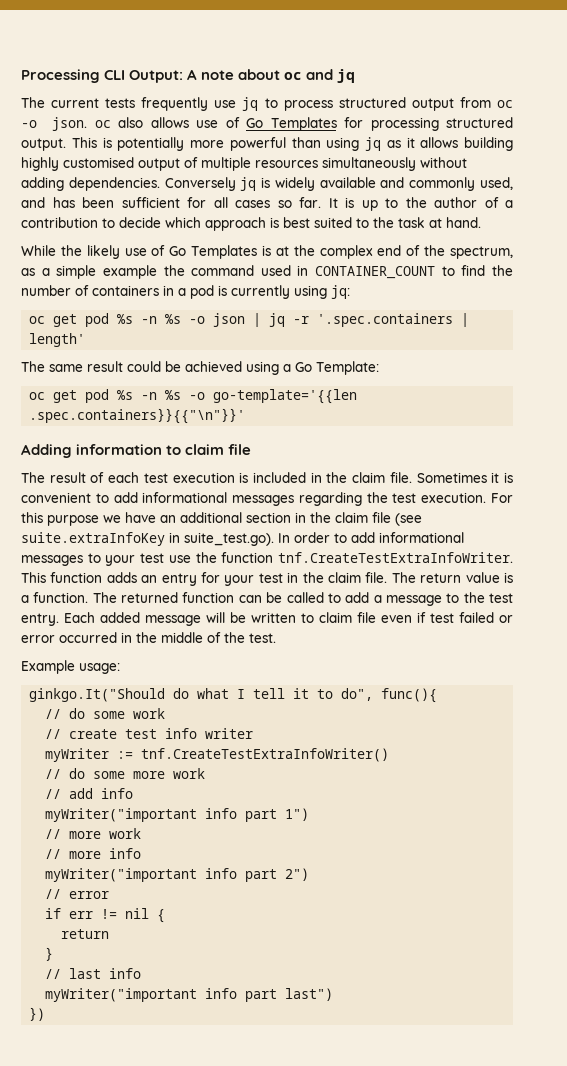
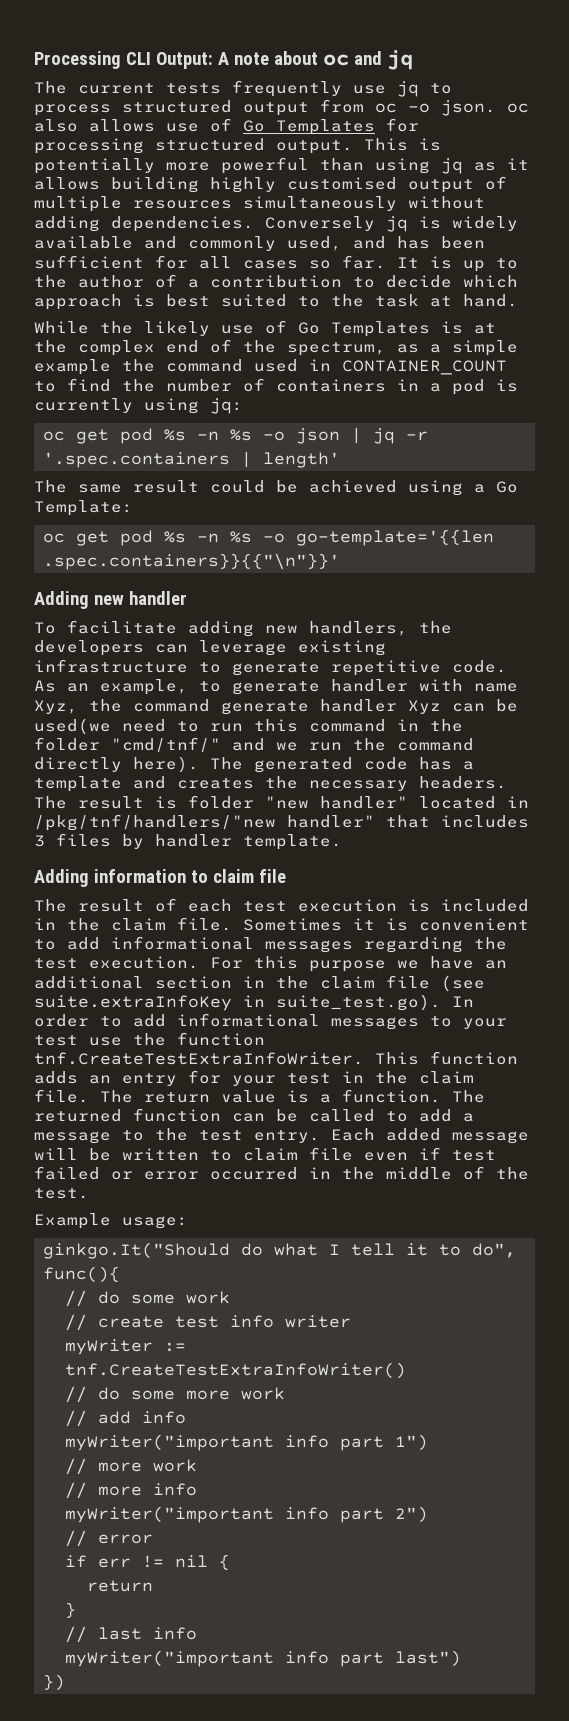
(246, 416) none -> [34,591,187,609] [34,620,452,637] [34,640,386,656] [34,659,507,676] [34,679,518,695] [34,699,518,715] [34,718,463,735] [34,737,474,753] [34,756,474,773] [34,776,507,792] [34,795,529,809] [34,814,529,831] [34,833,342,850] // Adding new handler // To facilitate adding new handlers, the developers can leverage existing infrastructure to generate repetitive code. As an example, to generate handler with name Xyz, the command generate handler Xyz can be used(we need to run this command in the folder "cmd/tnf/" and we run the command directly here). The generated code has a template and creates the necessary headers. The result is folder "new handler" located in /pkg/tnf/handlers/"new handler" that includes 3 files by handler template.

